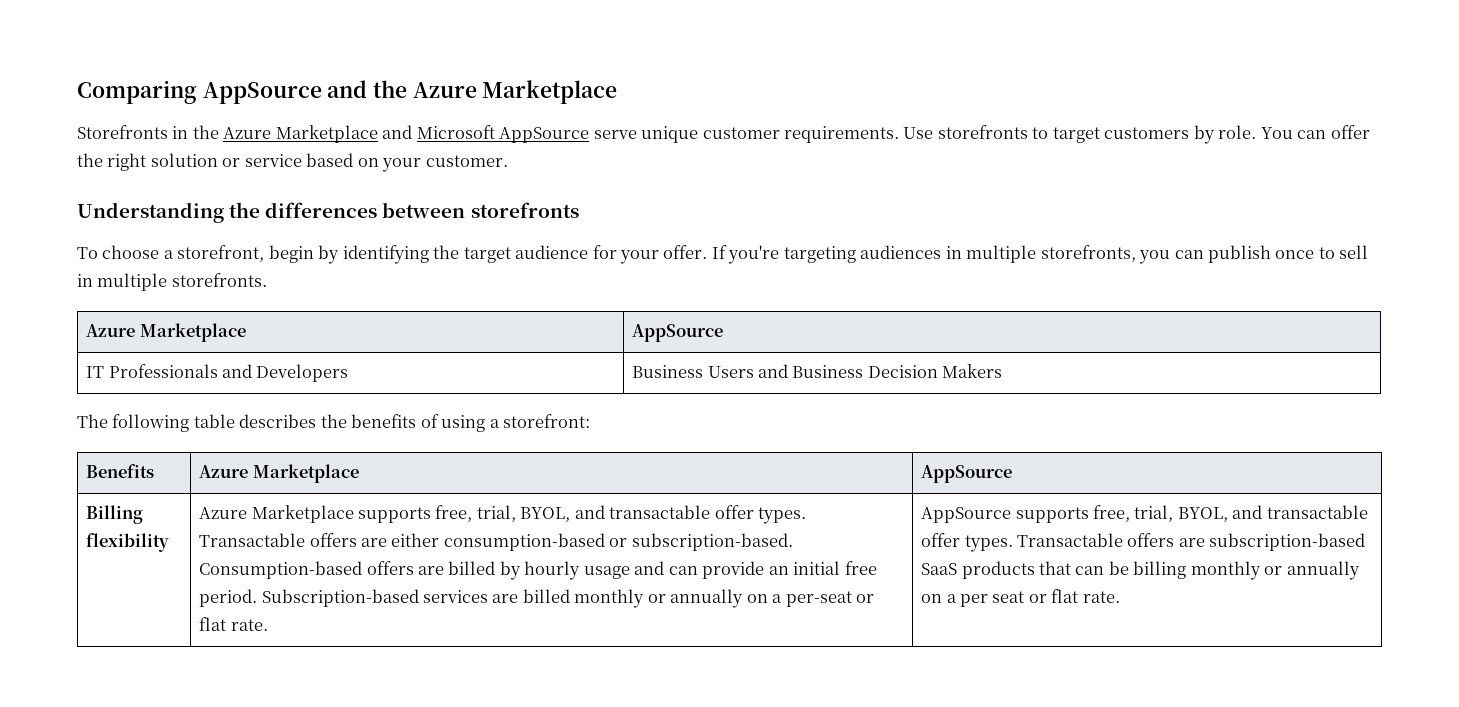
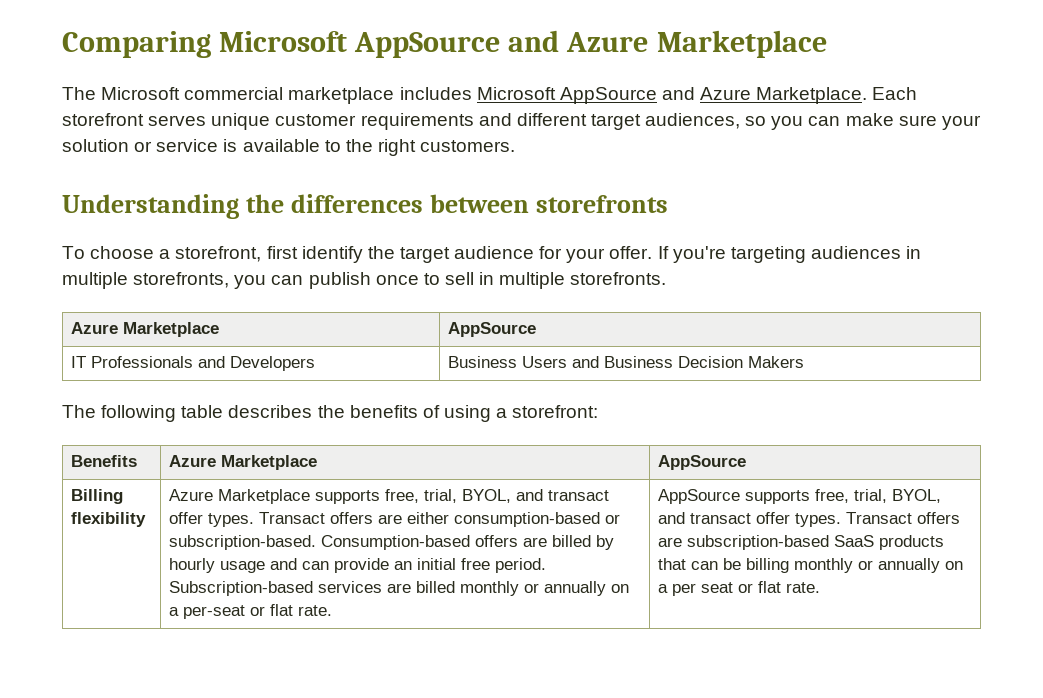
[202,80,408,104] AppSource and the -> [219,30,560,58] Microsoft AppSource and
[77,125,1370,144] [77,153,508,172] Storefronts in the Azure Marketplace and Microsoft AppSource serve unique customer requirements. Use storefronts to target customers by role. You can offer the right solution or service based on your customer. -> [62,87,918,104] [62,113,981,130] [62,139,516,156] The Microsoft commercial marketplace includes Microsoft AppSource and Azure Marketplace. Each storefront serves unique customer requirements and different target audiences, so you can make sure your solution or service is available to the right customers.
[268,245,429,264] begin by identifying -> [266,246,363,263] first identify
[609,505,807,524] [199,533,306,547] transactable offer types. Transactable -> [547,490,609,501] [168,512,325,527] transact offer types. Transact
[1266,505,1368,519] [921,533,1123,552] transactable offer types. Transactable -> [689,512,912,527] transact offer types. Transact

